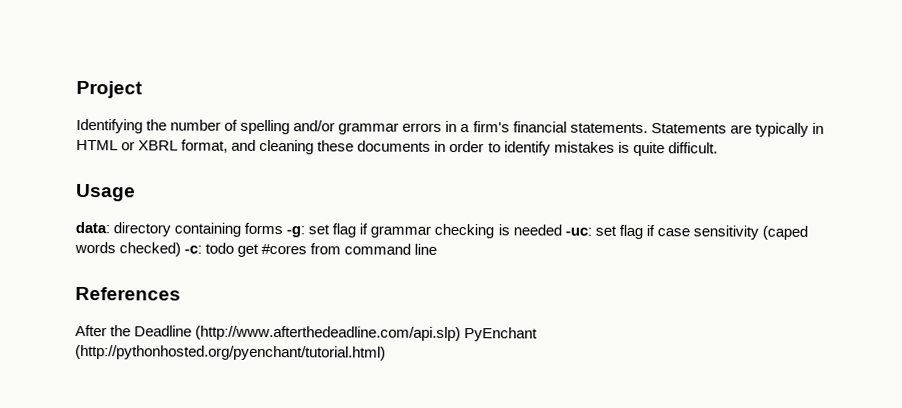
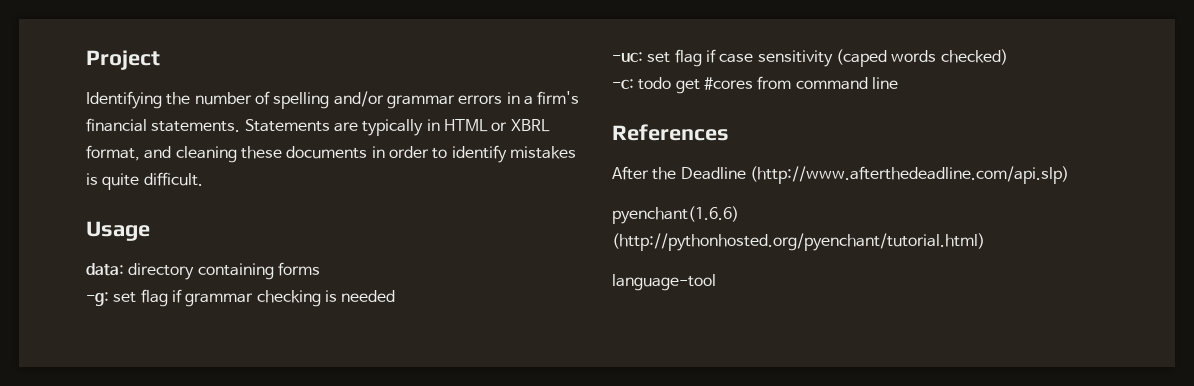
(284, 228) none -> (320, 269) //
(562, 230) none -> (396, 296) //
(182, 249) none -> (1008, 57) //
[464,327,539,342] PyEnchant -> [612,206,739,224] // pyenchant(1.6.6)
(386, 352) none -> [612,274,716,291] // language-tool

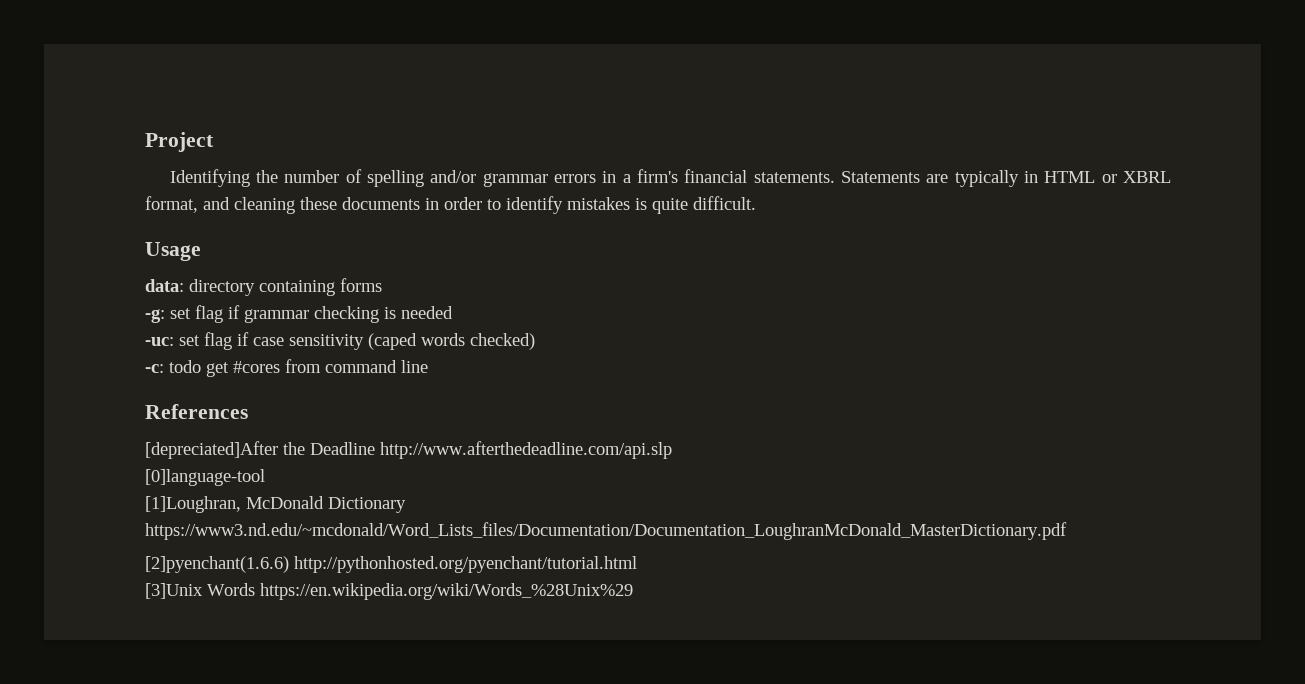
[612,166,649,180] After -> [145,441,278,459] [depreciated]After
[749,166,1069,184] [612,206,739,224] [612,233,985,251] [612,274,716,291] (http://www.afterthedeadline.com/api.slp) // pyenchant(1.6.6) (http://pythonhosted.org/pyenchant/tutorial.html) // language-tool -> [380,441,672,459] [145,469,265,486] [145,496,406,513] [145,522,1067,540] [145,556,637,573] [145,583,633,600] http://www.afterthedeadline.com/api.slp // [0]language-tool // [1]Loughran, McDonald Dictionary https://www3.nd.edu/~mcdonald/Word_Lists_files/Documentation/Documentation_LoughranMcDonald_MasterDictionary.pdf // [2]pyenchant(1.6.6) http://pythonhosted.org/pyenchant/tutorial.html // [3]Unix Words https://en.wikipedia.org/wiki/Words_%28Unix%29

